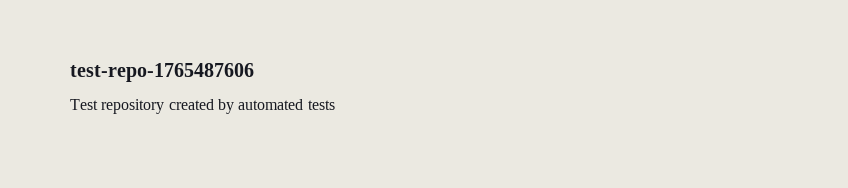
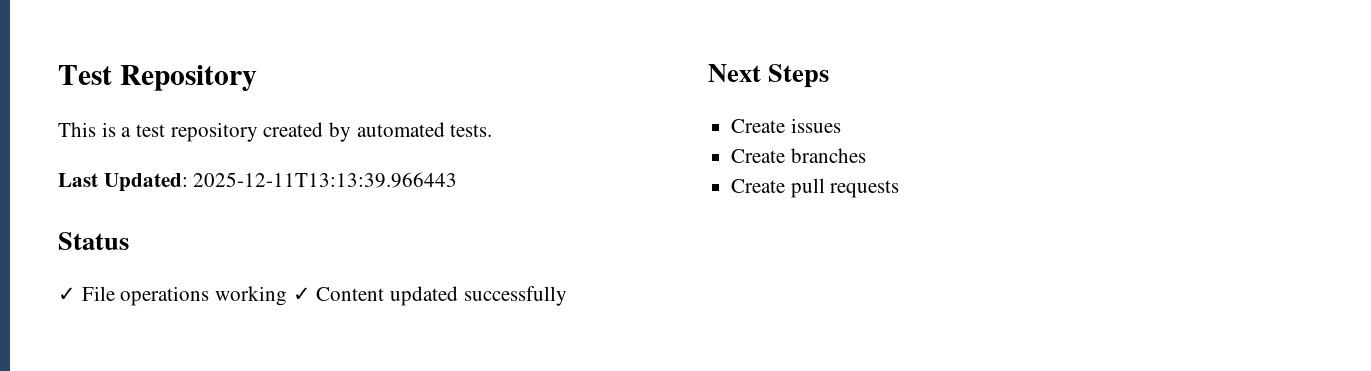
[70,63,254,82] [70,99,335,114] test-repo-1765487606 // Test repository created by automated tests -> [58,65,257,91] [58,122,493,142] [58,172,458,192] [58,232,129,250] [58,286,567,306] [708,64,830,88] [731,118,841,133] [731,148,866,163] [731,178,900,198] Test Repository // This is a test repository created by automated tests. // Last Updated: 2025-12-11T13:13:39.966443 // Status // ✓ File operations working ✓ Content updated successfully // Next Steps // Create issues // Create branches // Create pull requests

